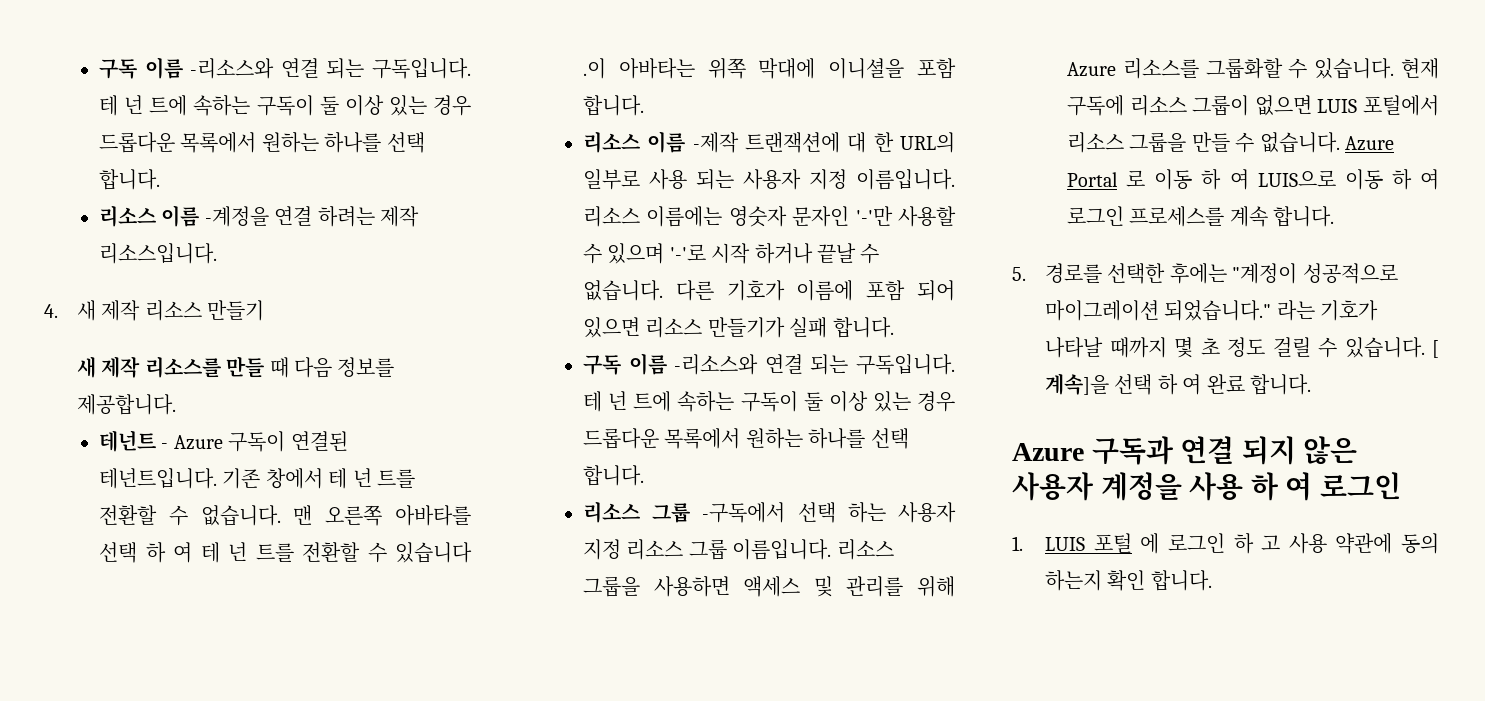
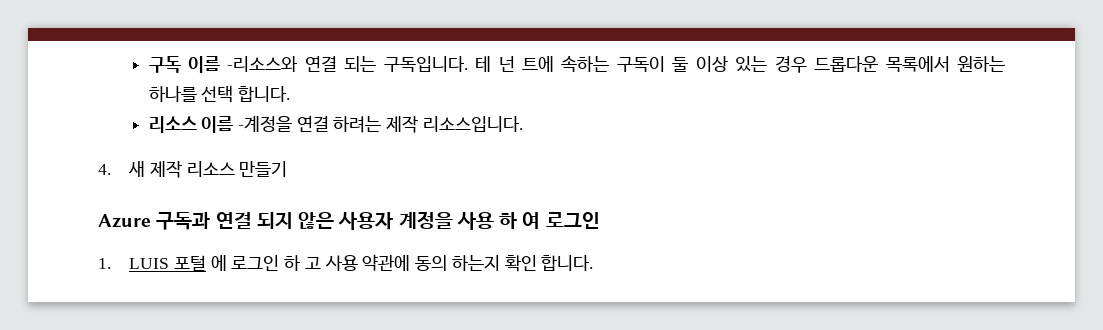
[77,356,395,378] [77,394,177,415] [99,430,348,452] [99,468,416,489] [99,505,471,526] [99,542,472,563] [583,58,956,79] [583,95,645,116] [583,131,955,153] [583,169,955,190] [583,206,956,227] [583,243,880,264] [583,280,955,301] [583,317,894,338] [583,353,955,375] [583,391,955,412] [583,428,909,449] [583,465,645,486] [583,502,956,523] [583,539,894,560] [583,576,955,597] [1067,58,1439,79] [1067,95,1439,116] [1067,132,1395,153] [1067,169,1439,190] [1067,206,1335,227] [1012,263,1398,284] [1045,300,1379,321] [1045,337,1439,358] [1045,373,1312,395] // 새 제작 리소스를 만들 때 다음 정보를 제공합니다. // 테넌트 - Azure 구독이 연결된 테넌트입니다. 기존 창에서 테 넌 트를 전환할 수 없습니다. 맨 오른쪽 아바타를 선택 하 여 테 넌 트를 전환할 수 있습니다 .이 아바타는 위쪽 막대에 이니셜을 포함 합니다. // 리소스 이름 -제작 트랜잭션에 대 한 URL의 일부로 사용 되는 사용자 지정 이름입니다. 리소스 이름에는 영숫자 문자인 '-'만 사용할 수 있으며 '-'로 시작 하거나 끝날 수 없습니다. 다른 기호가 이름에 포함 되어 있으면 리소스 만들기가 실패 합니다. // 구독 이름 -리소스와 연결 되는 구독입니다. 테 넌 트에 속하는 구독이 둘 이상 있는 경우 드롭다운 목록에서 원하는 하나를 선택 합니다. // 리소스 그룹 -구독에서 선택 하는 사용자 지정 리소스 그룹 이름입니다. 리소스 그룹을 사용하면 액세스 및 관리를 위해 Azure 리소스를 그룹화할 수 있습니다. 현재 구독에 리소스 그룹이 없으면 LUIS 포털에서 리소스 그룹을 만들 수 없습니다. Azure Portal 로 이동 하 여 LUIS으로 이동 하 여 로그인 프로세스를 계속 합니다. // 5. 경로를 선택한 후에는 "계정이 성공적으로 마이그레이션 되었습니다." 라는 기호가 나타날 때까지 몇 초 정도 걸릴 수 있습니다. [ 계속]을 선택 하 여 완료 합니다. -> (288, 169) none

